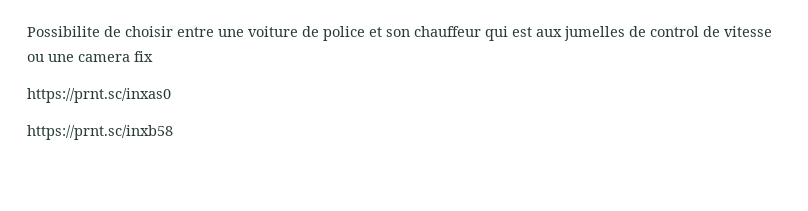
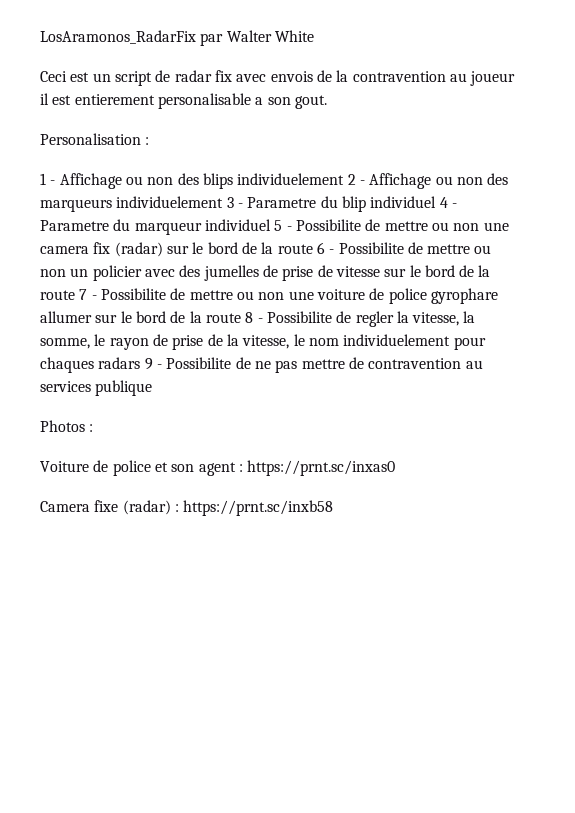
[27,26,772,41] [27,51,153,62] [27,88,171,103] Possibilite de choisir entre une voiture de police et son chauffeur qui est aux jumelles de control de vitesse ou une camera fix // https://prnt.sc/inxas0 // -> [40,30,314,46] [40,70,516,86] [40,93,327,109] [40,133,150,145] [40,173,509,189] [40,196,457,212] [40,219,509,235] [40,242,492,257] [40,265,491,281] [40,288,498,304] [40,311,476,327] [40,334,486,350] [40,357,483,373] [40,380,153,396] [40,420,94,432] [40,460,396,476] [40,500,179,515] LosAramonos_RadarFix par Walter White // Ceci est un script de radar fix avec envois de la contravention au joueur il est entierement personalisable a son gout. // Personalisation : // 1 - Affichage ou non des blips individuelement 2 - Affichage ou non des marqueurs individuelement 3 - Parametre du blip individuel 4 - Parametre du marqueur individuel 5 - Possibilite de mettre ou non une camera fix (radar) sur le bord de la route 6 - Possibilite de mettre ou non un policier avec des jumelles de prise de vitesse sur le bord de la route 7 - Possibilite de mettre ou non une voiture de police gyrophare allumer sur le bord de la route 8 - Possibilite de regler la vitesse, la somme, le rayon de prise de la vitesse, le nom individuelement pour chaques radars 9 - Possibilite de ne pas mettre de contravention au services publique // Photos : // Voiture de police et son agent : https://prnt.sc/inxas0 // Camera fixe (radar) :

